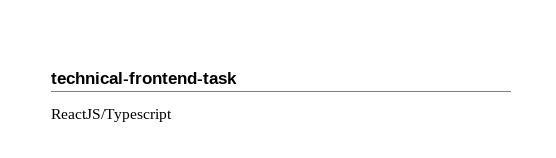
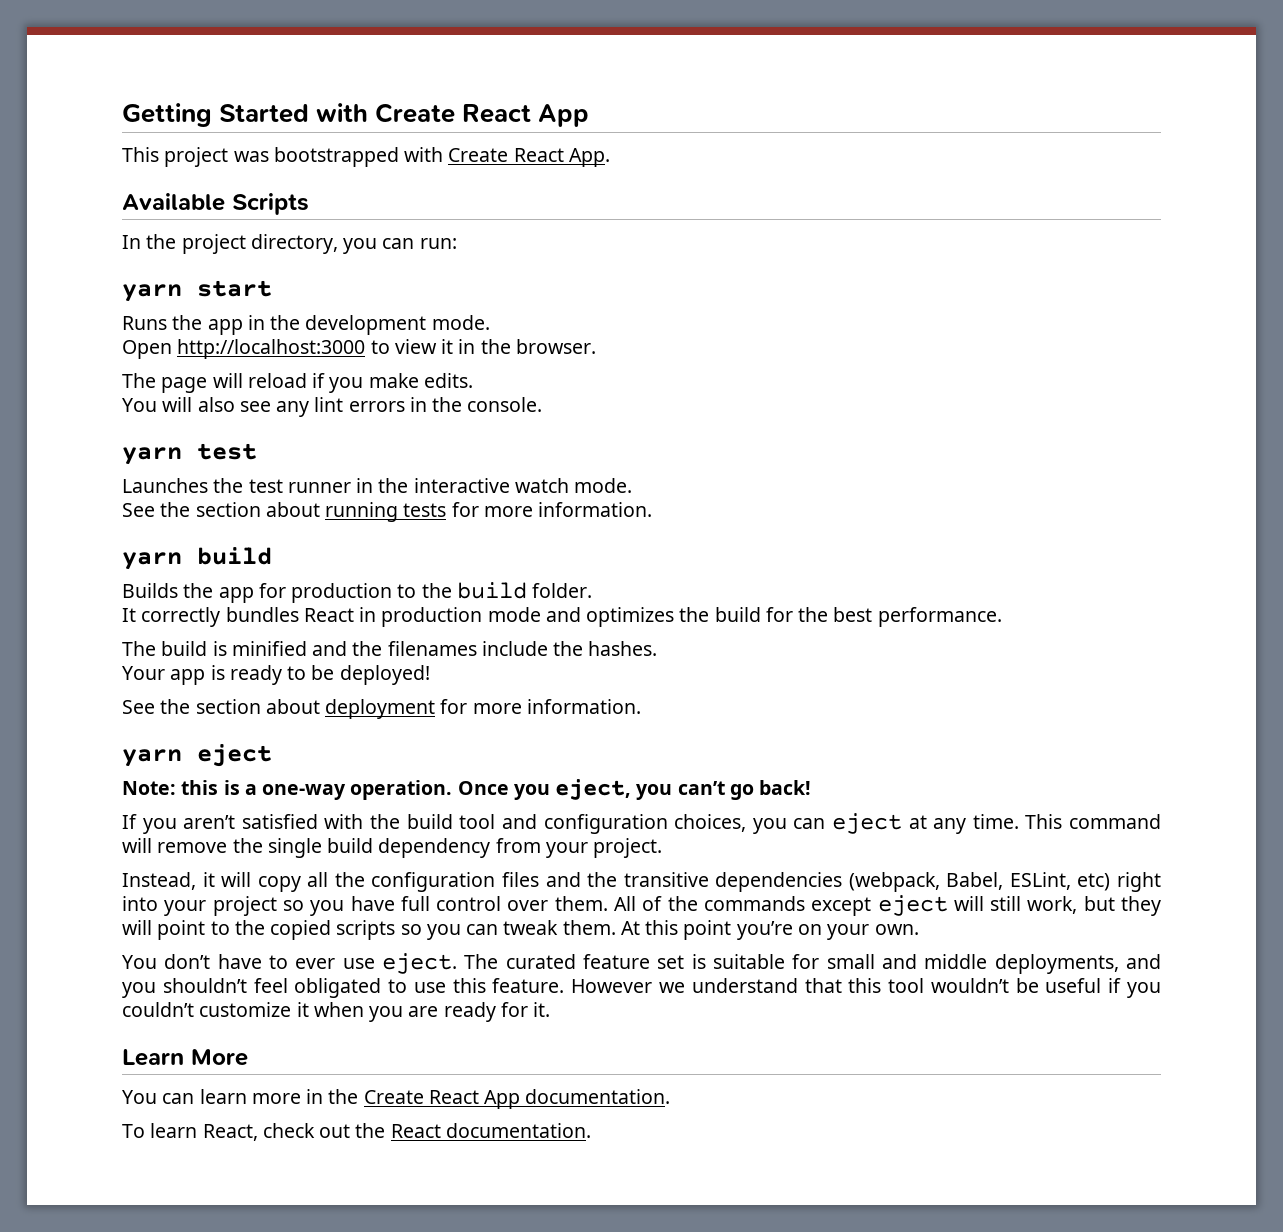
[51,72,237,84] [51,109,172,122] technical-frontend-task // ReactJS/Typescript -> [122,103,590,127] [122,147,610,167] [122,193,309,215] [122,234,457,254] [122,280,272,302] [122,315,490,335] [122,339,596,359] [122,373,473,393] [122,397,543,417] [122,443,257,465] [122,478,633,493] [122,502,653,522] [122,547,272,570] [122,582,593,603] [122,607,1002,627] [122,641,658,656] [122,665,430,685] [122,699,641,719] [122,744,272,767] [122,779,812,800] [122,813,1161,834] [122,838,663,858] [122,872,1161,892] [122,895,1161,916] [122,920,919,940] [122,953,1162,974] [122,978,1162,998] [122,1002,551,1022] [122,1049,248,1066] [122,1089,671,1109] [122,1123,591,1141] Getting Started with Create React App // This project was bootstrapped with Create React App. // Available Scripts // In the project directory, you can run: // yarn start // Runs the app in the development mode. // Open http://localhost:3000 to view it in the browser. // The page will reload if you make edits. // You will also see any lint errors in the console. // yarn test // Launches the test runner in the interactive watch mode. // See the section about running tests for more information. // yarn build // Builds the app for production to the build folder. // It correctly bundles React in production mode and optimizes the build for the best performance. // The build is minified and the filenames include the hashes. // Your app is ready to be deployed! // See the section about deployment for more information. // yarn eject // Note: this is a one-way operation. Once you eject, you can’t go back! // If you aren’t satisfied with the build tool and configuration choices, you can eject at any time. This command will remove the single build dependency from your project. // Instead, it will copy all the configuration files and the transitive dependencies (webpack, Babel, ESLint, etc) right into your project so you have full control over them. All of the commands except eject will still work, but they will point to the copied scripts so you can tweak them. At this point you’re on your own. // You don’t have to ever use eject. The curated feature set is suitable for small and middle deployments, and you shouldn’t feel obligated to use this feature. However we understand that this tool wouldn’t be useful if you couldn’t customize it when you are ready for it. // Learn More // You can learn more in the Create React App documentation. // To learn React, check out the React documentation.

